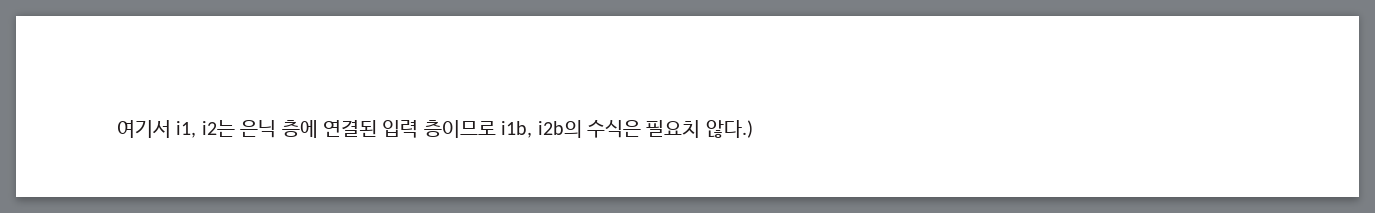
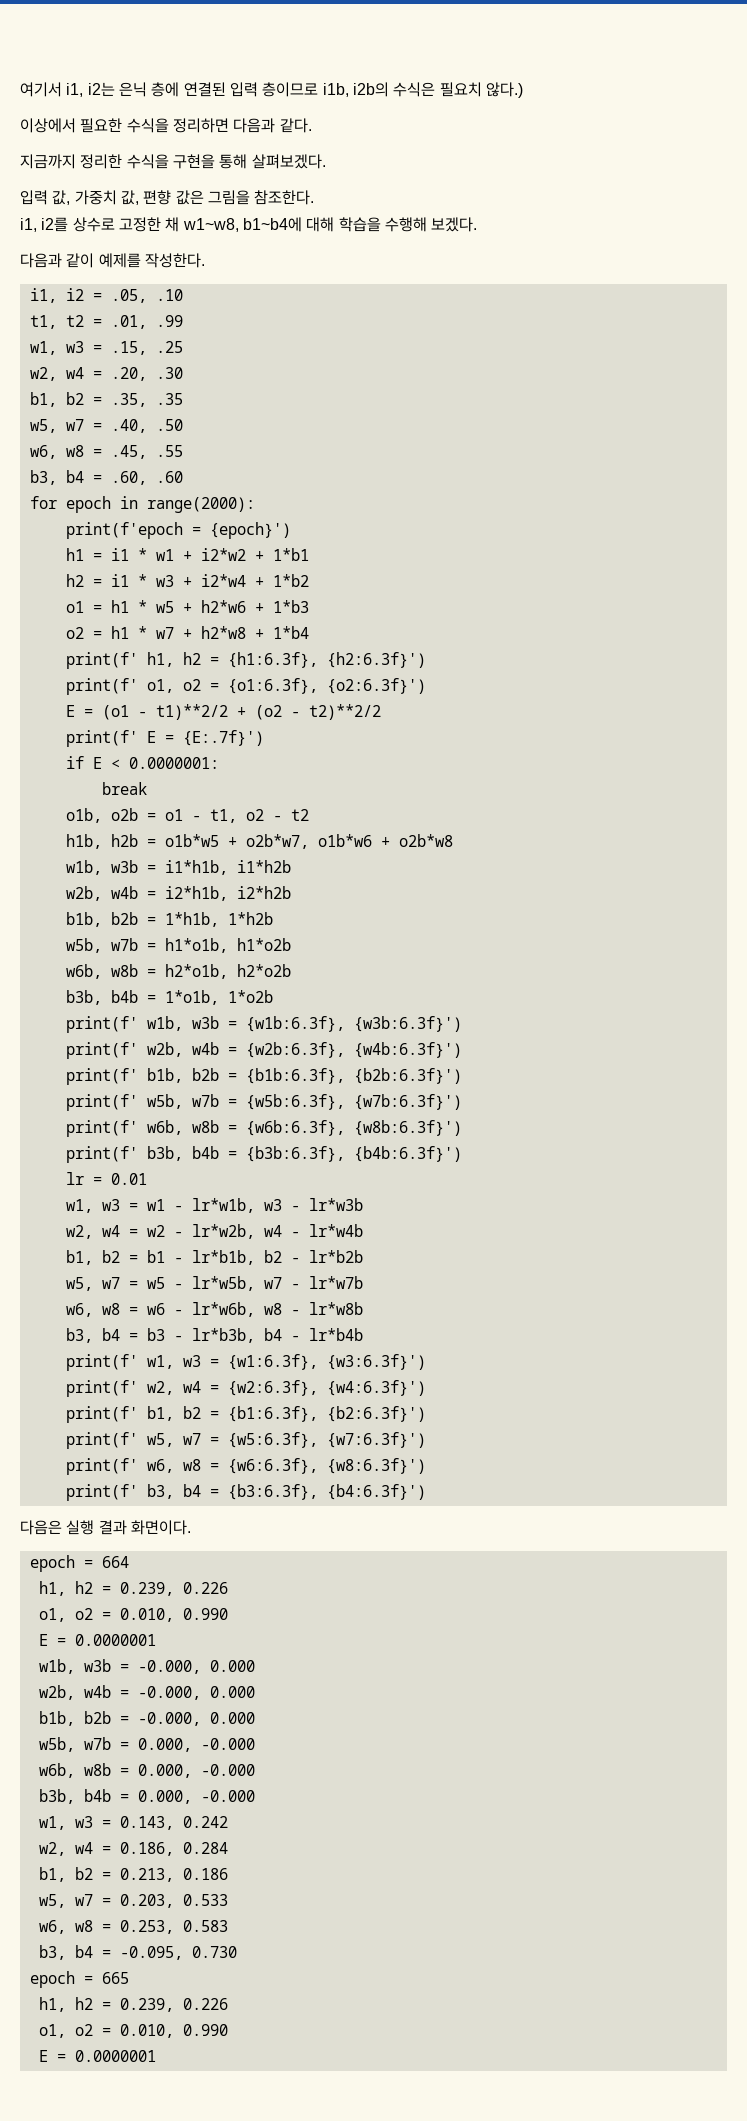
(753, 129) none -> [20,118,312,133] [20,154,326,169] [20,190,315,205] [20,217,478,232] [20,253,205,268] [29,288,183,303] [29,315,183,329] [29,341,183,355] [29,367,183,381] [29,392,183,407] [29,419,183,433] [29,445,183,459] [29,470,183,485] [29,496,255,513] [65,522,291,539] [65,548,309,561] [65,574,309,587] [65,600,309,613] [65,626,309,639] [65,652,426,669] [65,678,426,695] [65,704,381,720] [65,730,264,747] [65,756,219,769] [101,782,147,795] [65,808,309,823] [65,834,453,849] [65,860,291,875] [65,886,291,901] [65,912,273,927] [65,938,291,953] [65,964,291,979] [65,990,273,1005] [65,1016,462,1033] [65,1042,462,1059] [65,1068,462,1085] [65,1094,462,1111] [65,1120,462,1137] [65,1146,462,1163] [65,1172,147,1185] [65,1198,363,1213] [65,1224,363,1239] [65,1250,363,1265] [65,1276,363,1291] [65,1302,363,1317] [65,1328,363,1343] [65,1354,426,1371] [65,1380,426,1397] [65,1406,426,1423] [65,1432,426,1449] [65,1458,426,1475] [65,1484,426,1501] [20,1520,191,1535] [29,1555,129,1572] [38,1581,228,1596] [38,1608,228,1622] [38,1634,156,1646] [38,1659,255,1674] [38,1685,255,1700] [38,1711,255,1726] [38,1737,255,1752] [38,1763,255,1778] [38,1789,255,1804] [38,1816,228,1830] [38,1842,228,1856] [38,1867,228,1882] [38,1894,228,1908] [38,1920,228,1934] [38,1945,237,1960] [29,1971,129,1988] [38,1997,228,2012] [38,2024,228,2038] [38,2050,156,2062] // 이상에서 필요한 수식을 정리하면 다음과 같다. // 지금까지 정리한 수식을 구현을 통해 살펴보겠다. // 입력 값, 가중치 값, 편향 값은 그림을 참조한다. // i1, i2를 상수로 고정한 채 w1~w8, b1~b4에 대해 학습을 수행해 보겠다. // 다음과 같이 예제를 작성한다. // i1, i2 = .05, .10 // t1, t2 = .01, .99 // w1, w3 = .15, .25 // w2, w4 = .20, .30 // b1, b2 = .35, .35 // w5, w7 = .40, .50 // w6, w8 = .45, .55 // b3, b4 = .60, .60 // for epoch in range(2000): // print(f'epoch = {epoch}') // h1 = i1 * w1 + i2*w2 + 1*b1 // h2 = i1 * w3 + i2*w4 + 1*b2 // o1 = h1 * w5 + h2*w6 + 1*b3 // o2 = h1 * w7 + h2*w8 + 1*b4 // print(f' h1, h2 = {h1:6.3f}, {h2:6.3f}') // print(f' o1, o2 = {o1:6.3f}, {o2:6.3f}') // E = (o1 - t1)**2/2 + (o2 - t2)**2/2 // print(f' E = {E:.7f}') // if E < 0.0000001: // break // o1b, o2b = o1 - t1, o2 - t2 // h1b, h2b = o1b*w5 + o2b*w7, o1b*w6 + o2b*w8 // w1b, w3b = i1*h1b, i1*h2b // w2b, w4b = i2*h1b, i2*h2b // b1b, b2b = 1*h1b, 1*h2b // w5b, w7b = h1*o1b, h1*o2b // w6b, w8b = h2*o1b, h2*o2b // b3b, b4b = 1*o1b, 1*o2b // print(f' w1b, w3b = {w1b:6.3f}, {w3b:6.3f}') // print(f' w2b, w4b = {w2b:6.3f}, {w4b:6.3f}') // print(f' b1b, b2b = {b1b:6.3f}, {b2b:6.3f}') // print(f' w5b, w7b = {w5b:6.3f}, {w7b:6.3f}') // print(f' w6b, w8b = {w6b:6.3f}, {w8b:6.3f}') // print(f' b3b, b4b = {b3b:6.3f}, {b4b:6.3f}') // lr = 0.01 // w1, w3 = w1 - lr*w1b, w3 - lr*w3b // w2, w4 = w2 - lr*w2b, w4 - lr*w4b // b1, b2 = b1 - lr*b1b, b2 - lr*b2b // w5, w7 = w5 - lr*w5b, w7 - lr*w7b // w6, w8 = w6 - lr*w6b, w8 - lr*w8b // b3, b4 = b3 - lr*b3b, b4 - lr*b4b // print(f' w1, w3 = {w1:6.3f}, {w3:6.3f}') // print(f' w2, w4 = {w2:6.3f}, {w4:6.3f}') // print(f' b1, b2 = {b1:6.3f}, {b2:6.3f}') // print(f' w5, w7 = {w5:6.3f}, {w7:6.3f}') // print(f' w6, w8 = {w6:6.3f}, {w8:6.3f}') // print(f' b3, b4 = {b3:6.3f}, {b4:6.3f}') // 다음은 실행 결과 화면이다. // epoch = 664 // h1, h2 = 0.239, 0.226 // o1, o2 = 0.010, 0.990 // E = 0.0000001 // w1b, w3b = -0.000, 0.000 // w2b, w4b = -0.000, 0.000 // b1b, b2b = -0.000, 0.000 // w5b, w7b = 0.000, -0.000 // w6b, w8b = 0.000, -0.000 // b3b, b4b = 0.000, -0.000 // w1, w3 = 0.143, 0.242 // w2, w4 = 0.186, 0.284 // b1, b2 = 0.213, 0.186 // w5, w7 = 0.203, 0.533 // w6, w8 = 0.253, 0.583 // b3, b4 = -0.095, 0.730 // epoch = 665 // h1, h2 = 0.239, 0.226 // o1, o2 = 0.010, 0.990 // E = 0.0000001

